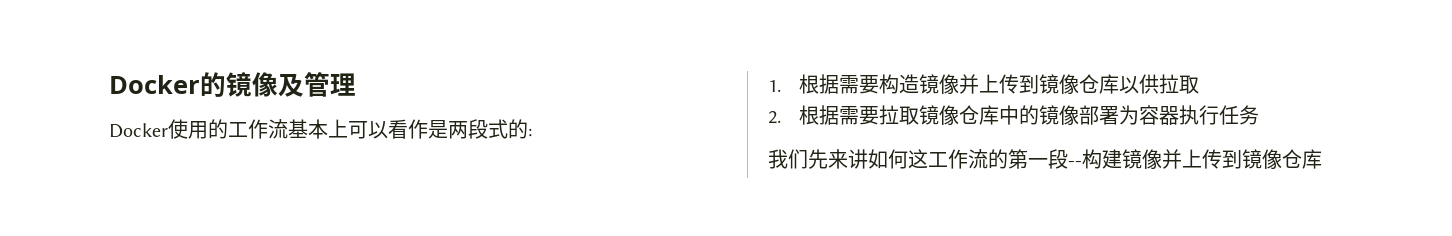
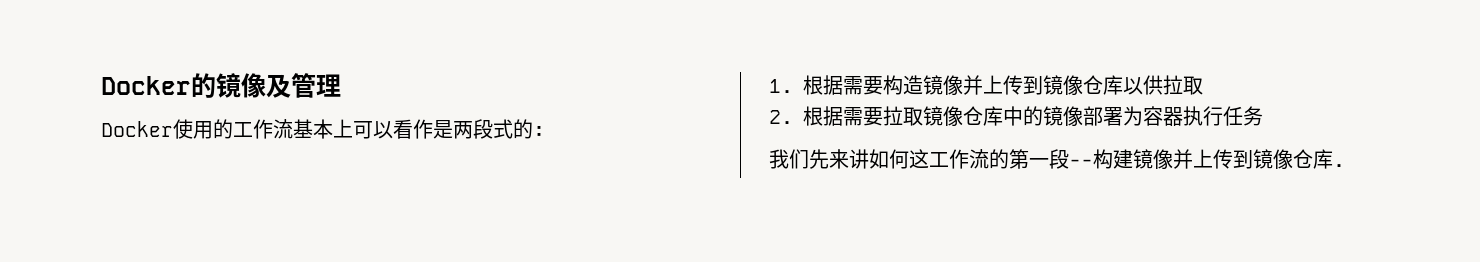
(1322, 159) none -> [1333,164,1345,167] .

